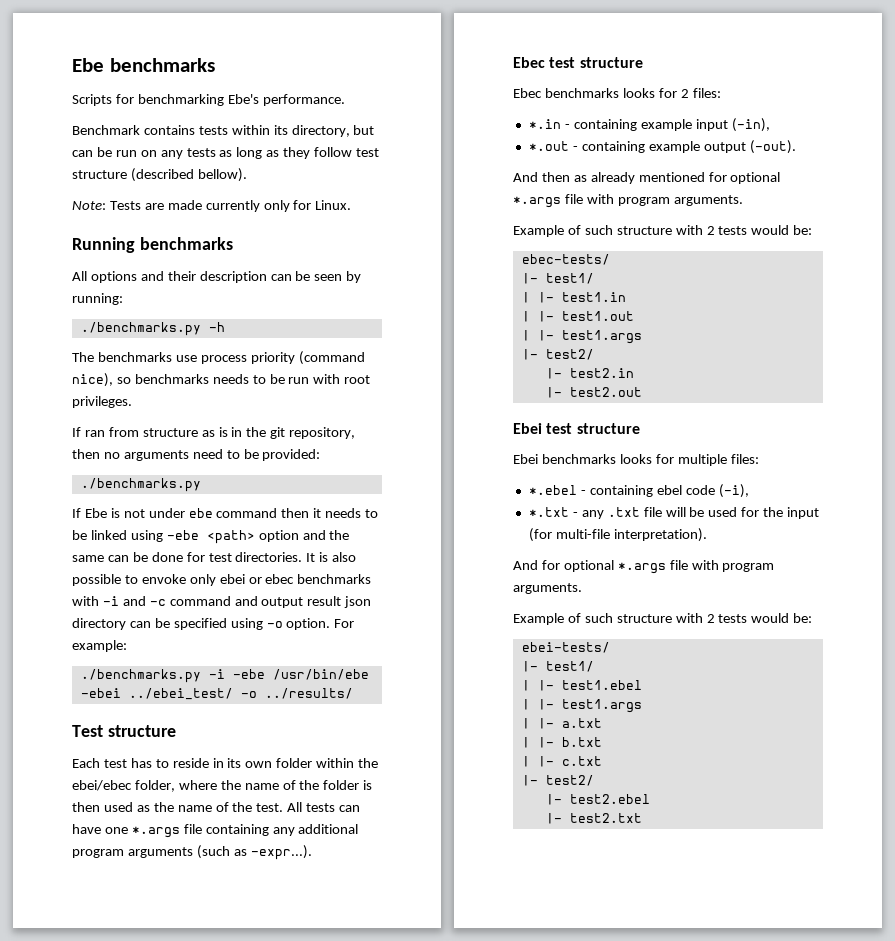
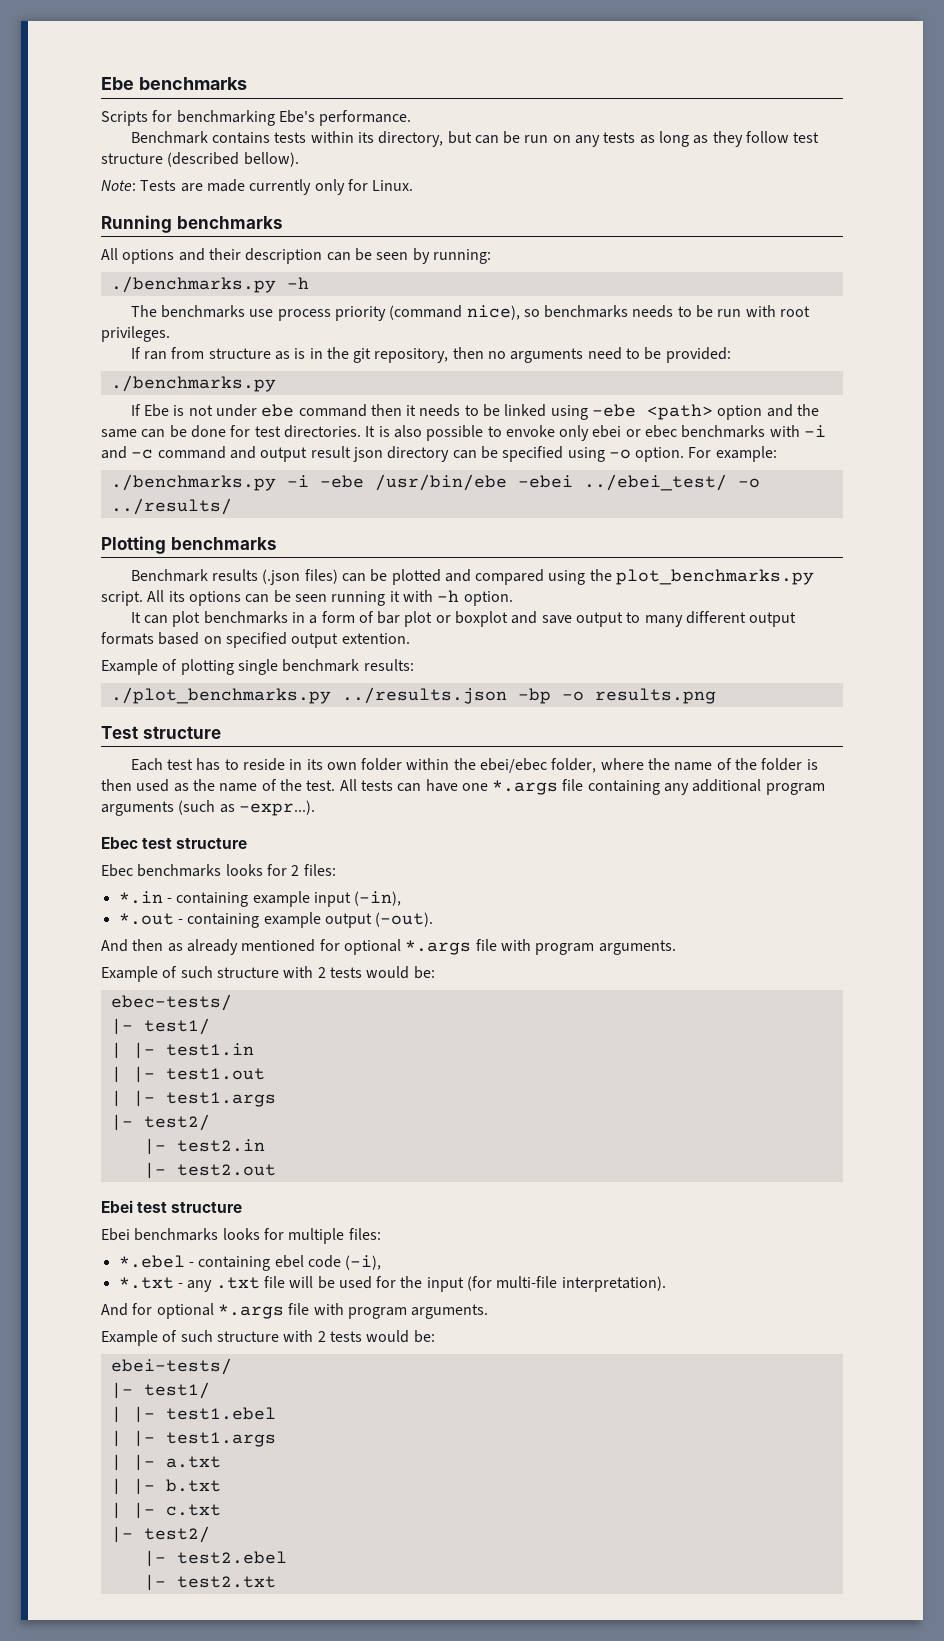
(353, 693) none -> [101,536,277,554] [130,569,815,585] [101,590,513,606] [130,611,797,627] [101,632,410,648] [101,659,414,675] [110,687,716,704] // Plotting benchmarks // Benchmark results (.json files) can be plotted and compared using the plot_benchmarks.py script. All its options can be seen running it with -h option. // It can plot benchmarks in a form of bar plot or boxplot and save output to many different output formats based on specified output extention. // Example of plotting single benchmark results: // ./plot_benchmarks.py ../results.json -bp -o results.png

